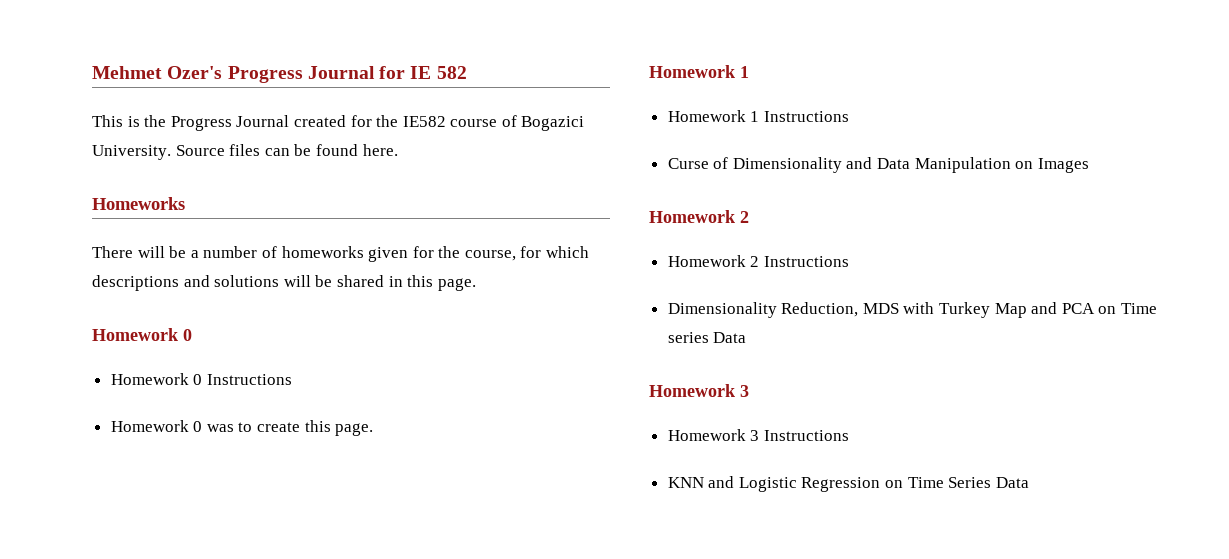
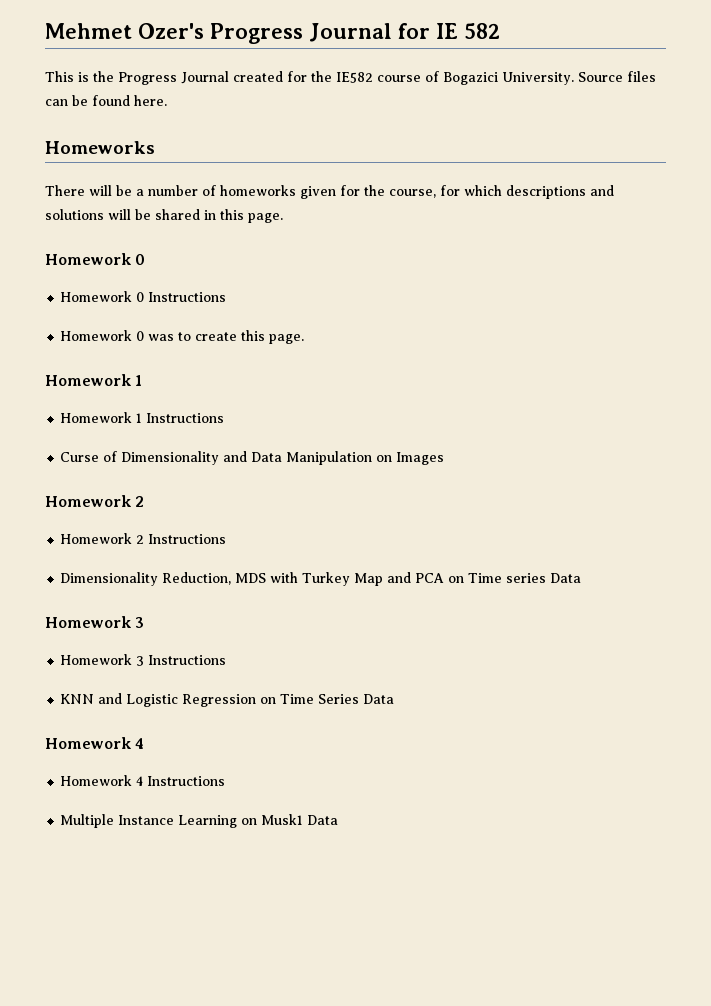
(1029, 482) none -> [45,737,145,749] [60,775,226,786] [60,814,339,828] // Homework 4 // Homework 4 Instructions // Multiple Instance Learning on Musk1 Data

